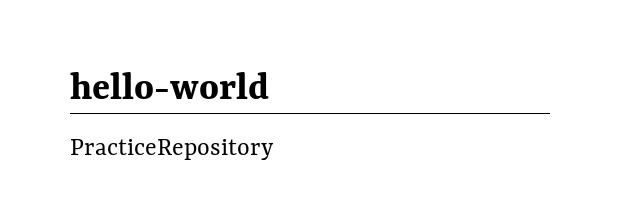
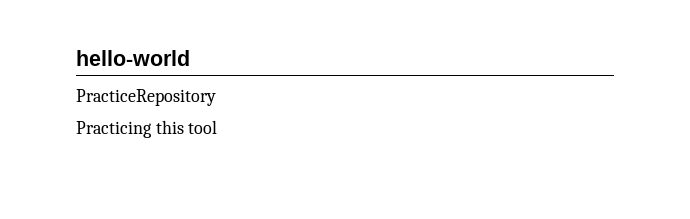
(274, 149) none -> [76,120,218,138] // Practicing this tool

